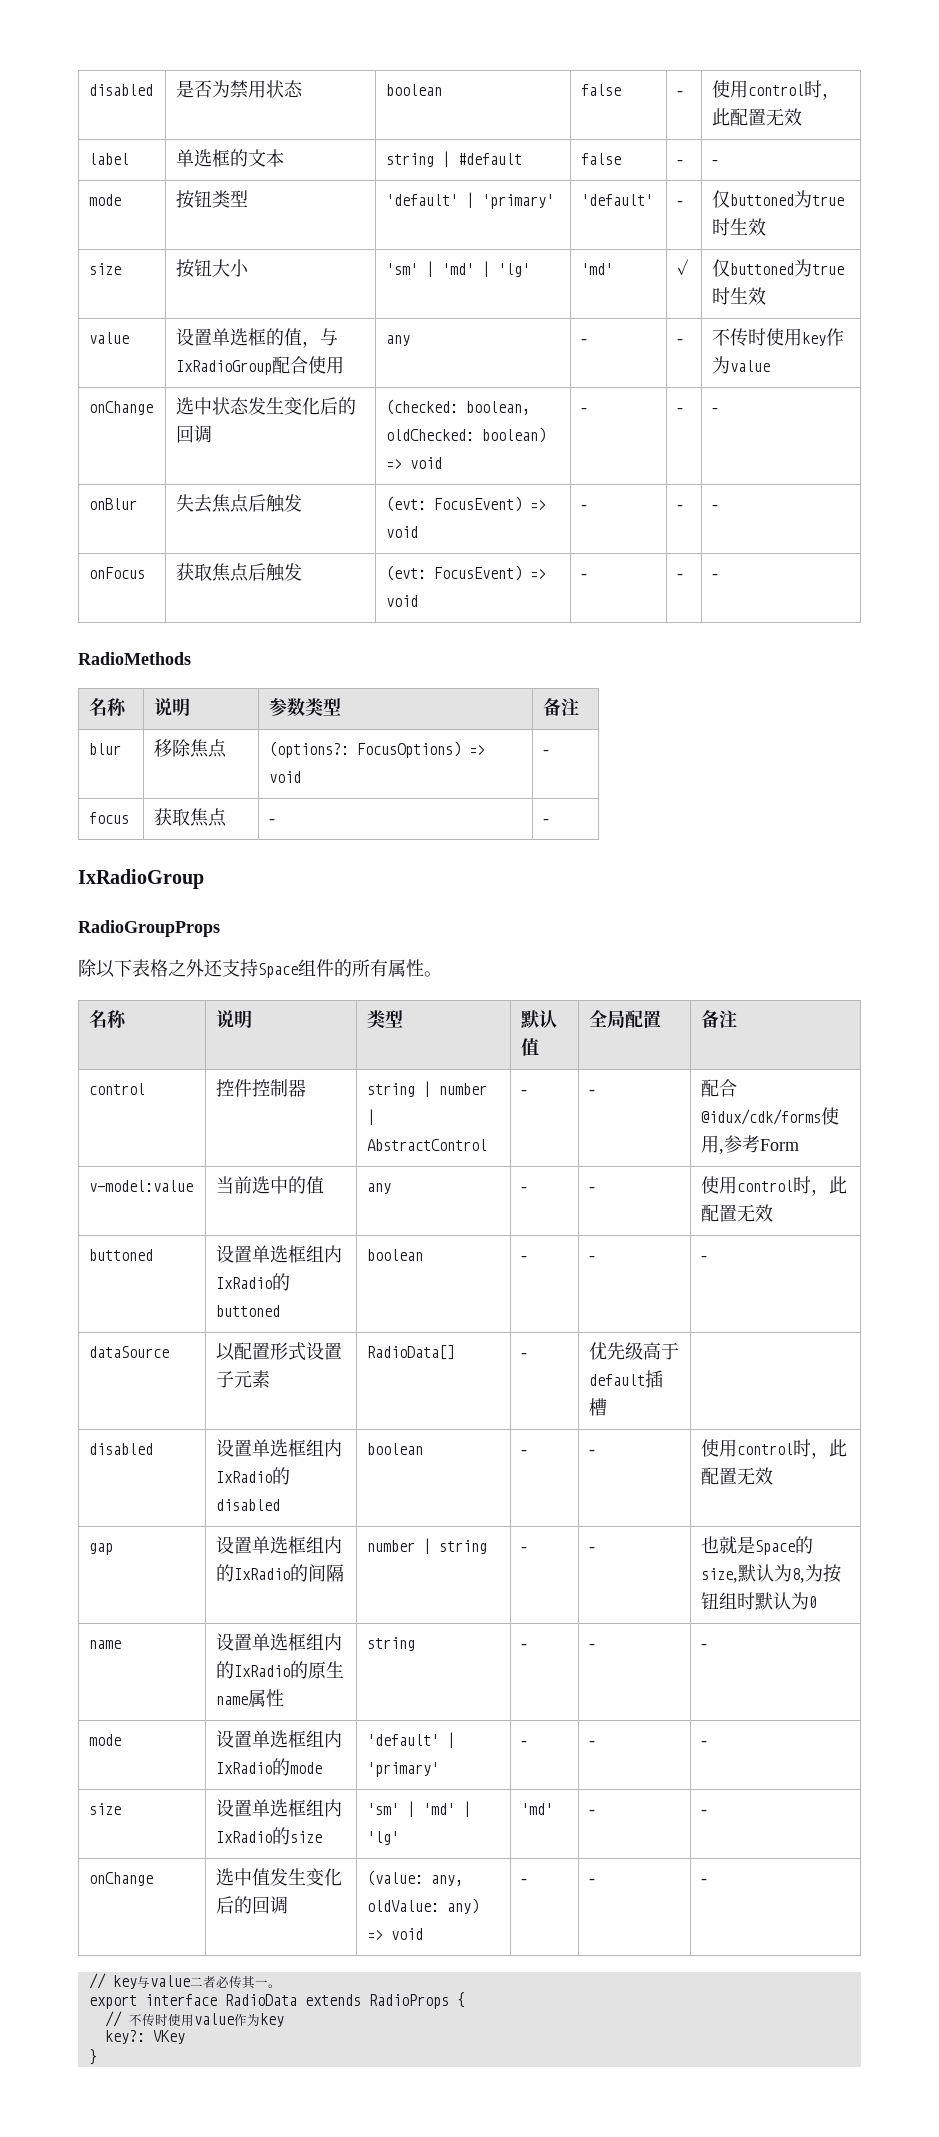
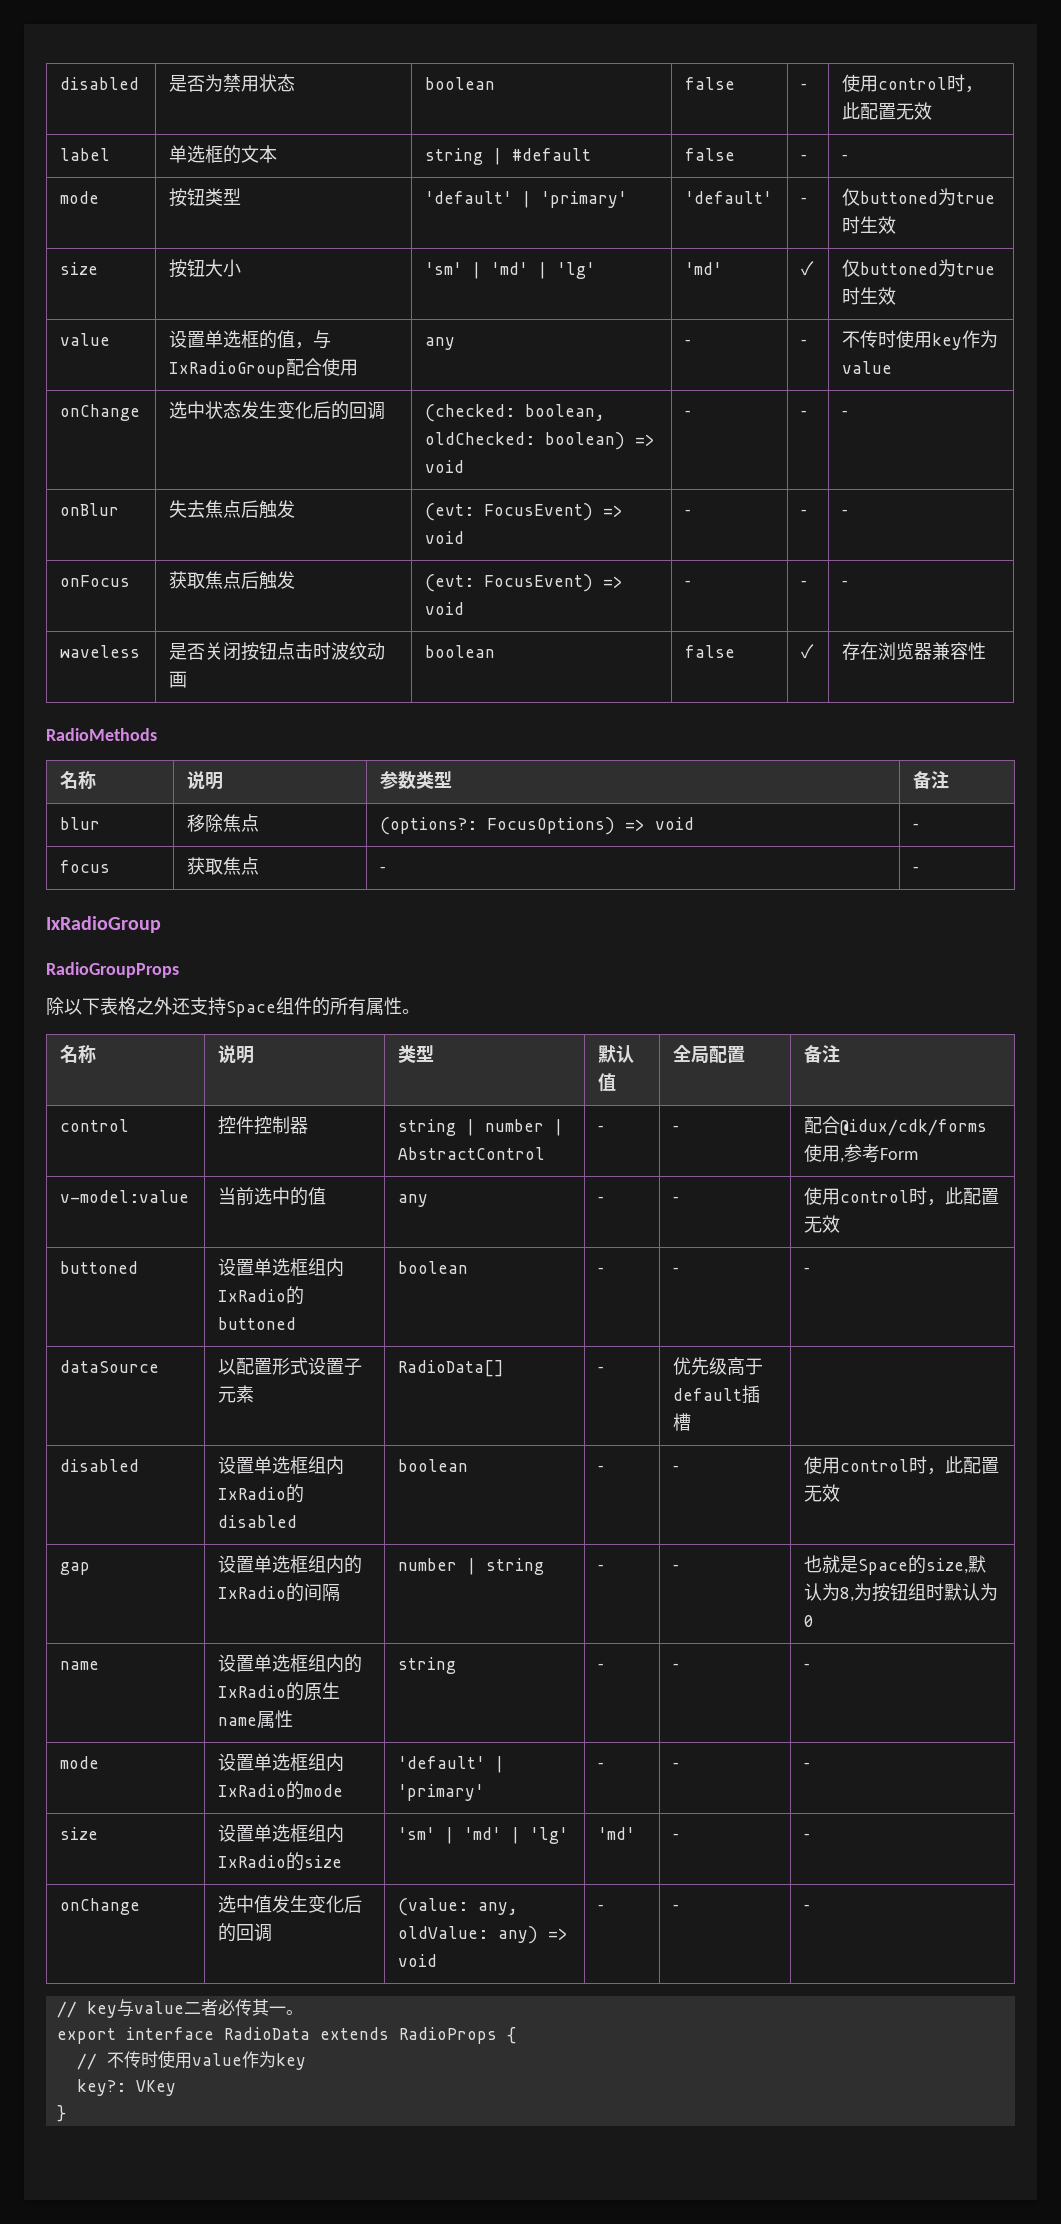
(719, 576) none -> [60,645,141,658] [169,642,386,661] [169,671,188,688] [425,645,496,658] [685,645,736,658] [801,644,815,659] [842,642,987,660] // waveless | 是否关闭按钮点击时波纹动画 | boolean | false | ✓ | 存在浏览器兼容性

